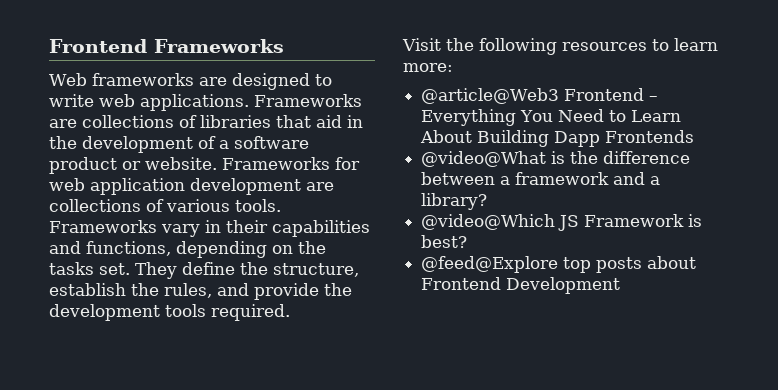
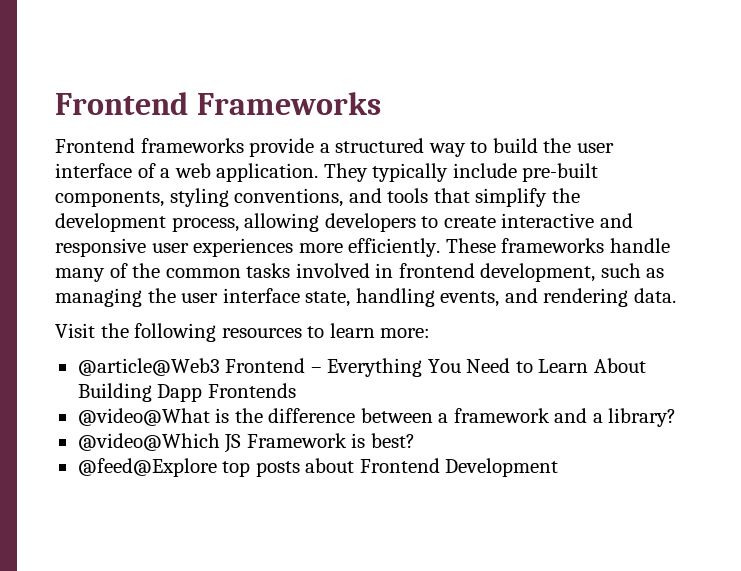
[49,73,332,90] [49,94,362,111] [49,115,363,128] [49,136,309,153] [49,157,360,174] [49,178,334,195] [49,199,281,212] [49,220,370,237] [49,241,326,258] [49,262,359,279] [49,283,352,300] [49,304,290,321] Web frameworks are designed to write web applications. Frameworks are collections of libraries that aid in the development of a software product or website. Frameworks for web application development are collections of various tools. Frameworks vary in their capabilities and functions, depending on the tasks set. They define the structure, establish the rules, and provide the development tools required. -> [55,138,614,157] [55,163,599,182] [55,188,580,207] [55,213,633,232] [55,238,670,257] [55,263,665,282] [55,288,676,307] Frontend frameworks provide a structured way to build the user interface of a web application. They typically include pre-built components, styling conventions, and tools that simplify the development process, allowing developers to create interactive and responsive user experiences more efficiently. These frameworks handle many of the common tasks involved in frontend development, such as managing the user interface state, handling events, and rendering data.

